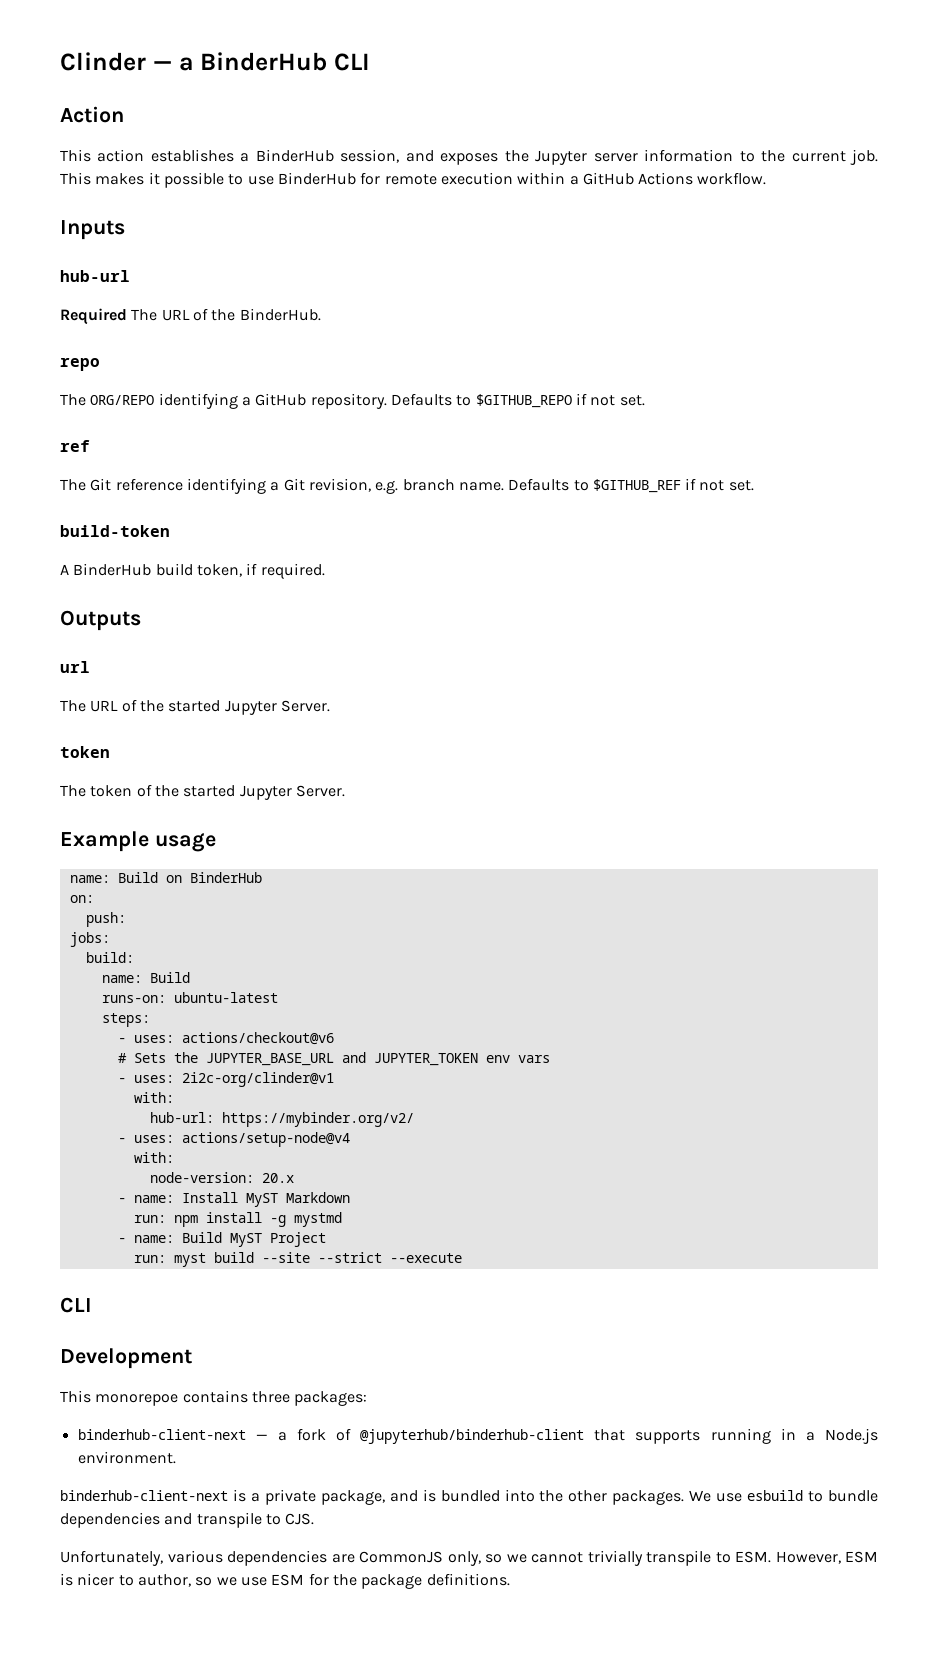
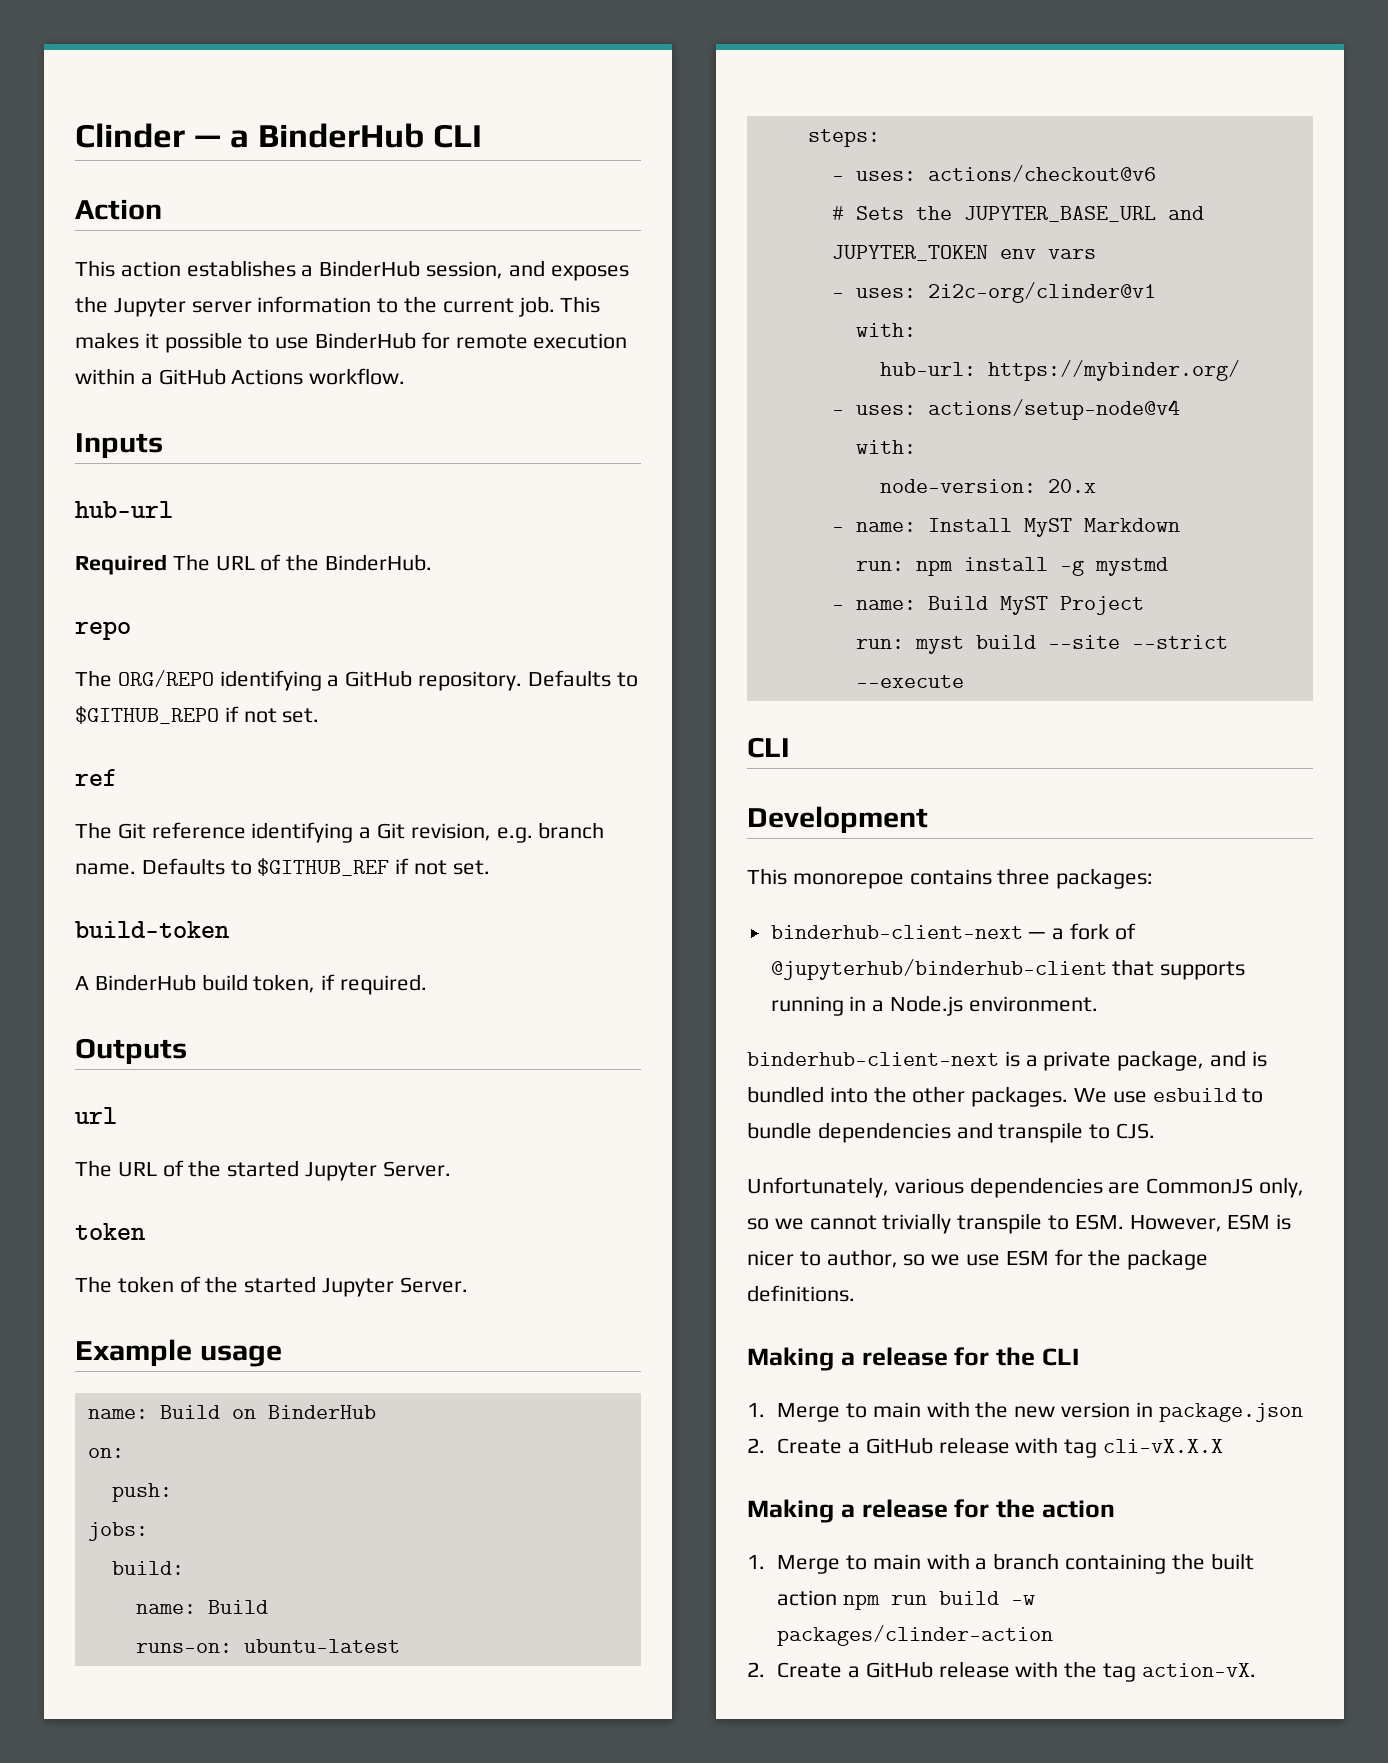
[221,1112,414,1127] https://mybinder.org/v2/ -> [987,360,1240,381] https://mybinder.org/
(510, 1579) none -> [747,1347,1079,1371] [747,1401,1303,1422] [747,1437,1224,1458] [747,1499,1115,1523] [747,1553,1254,1574] [777,1590,1036,1610] [777,1625,1054,1646] [747,1661,1256,1682] // Making a release for the CLI // 1. Merge to main with the new version in package.json // 2. Create a GitHub release with tag cli-vX.X.X // Making a release for the action // 1. Merge to main with a branch containing the built action npm run build -w packages/clinder-action // 2. Create a GitHub release with the tag action-vX.

